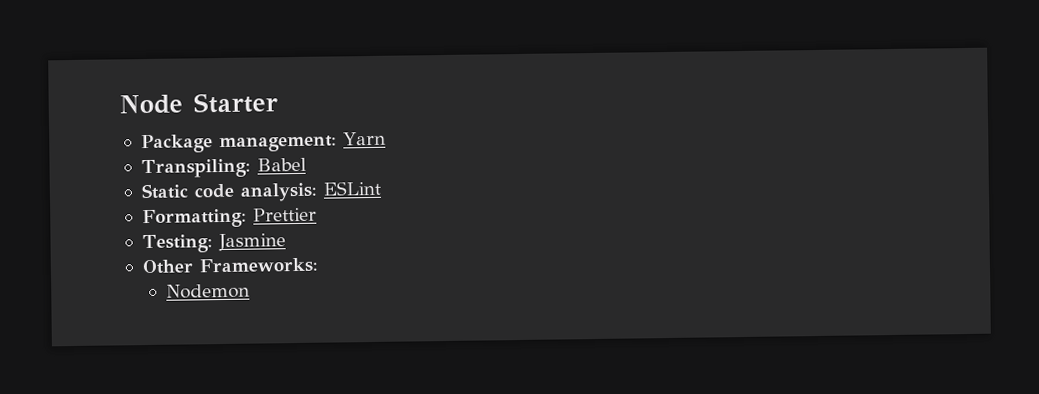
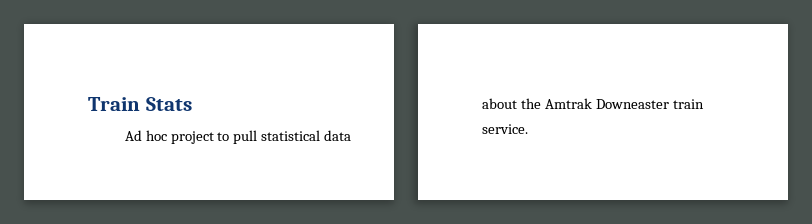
[119,92,278,115] [140,131,386,154] [140,157,307,179] [140,180,381,202] [141,207,317,229] [141,233,286,254] [141,257,318,275] [165,283,250,299] Node Starter // Package management: Yarn // Transpiling: Babel // Static code analysis: ESLint // Formatting: Prettier // Testing: Jasmine // Other Frameworks: // Nodemon -> [88,97,192,111] [124,130,352,144] [482,98,704,109] [482,124,528,134] Train Stats // Ad hoc project to pull statistical data about the Amtrak Downeaster train service.

